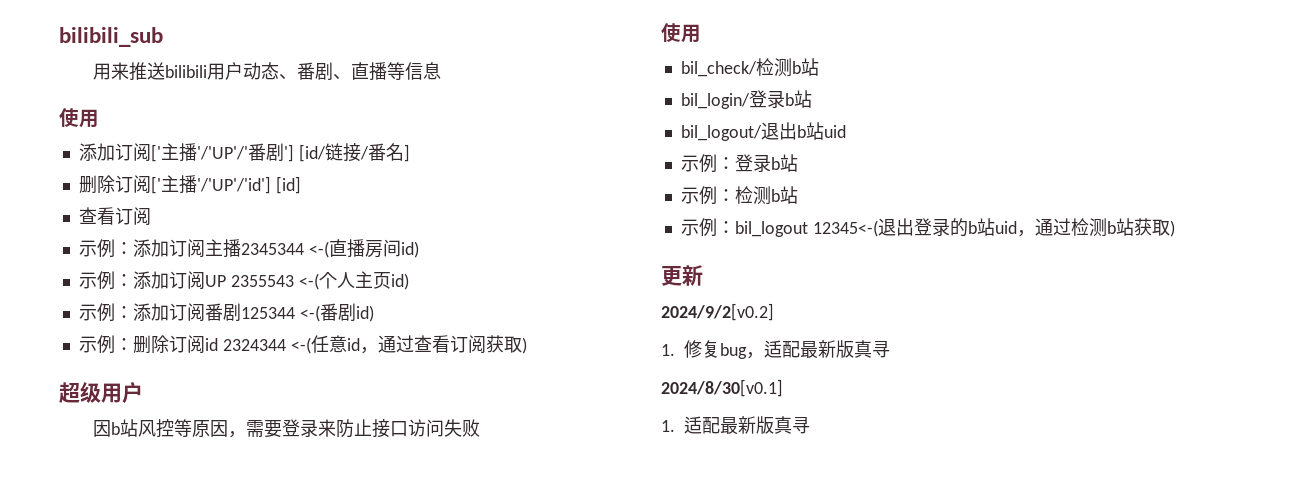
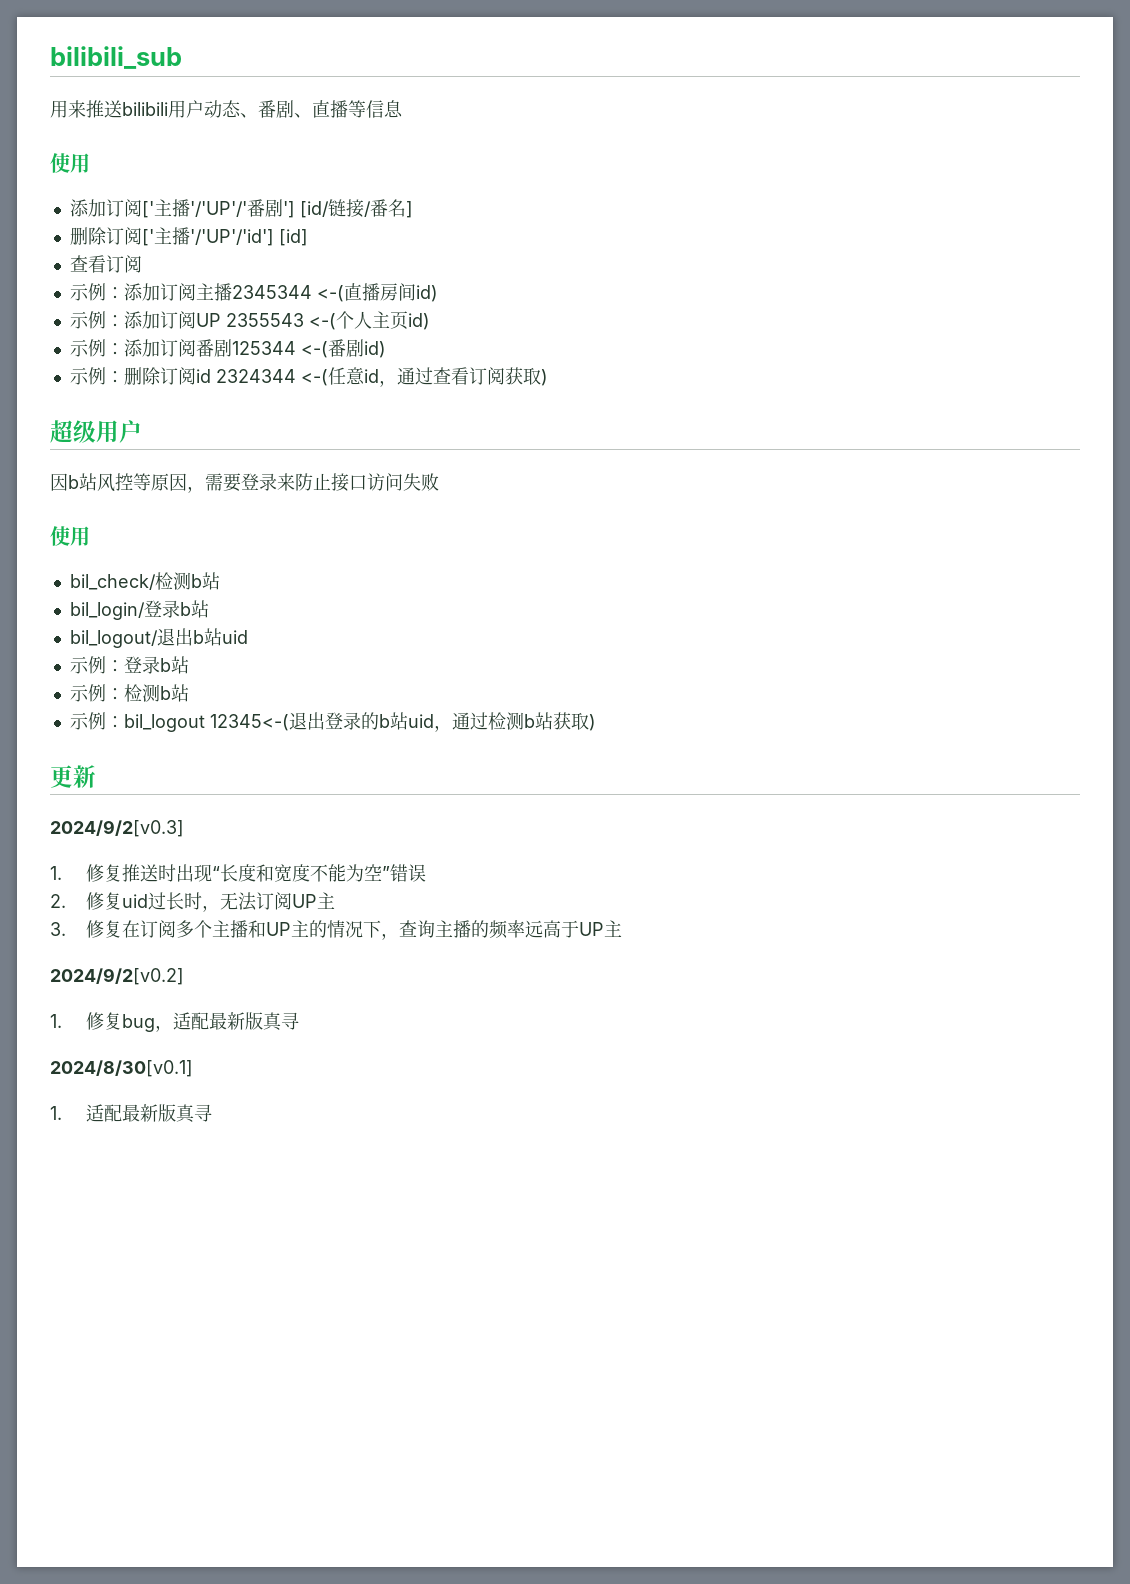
(703, 275) none -> [50,820,184,837] [50,864,426,882] [50,892,335,912] [50,920,622,940] // 2024/9/2[v0.3] // 1.修复推送时出现“长度和宽度不能为空”错误 // 2.修复uid过长时，无法订阅UP主 // 3.修复在订阅多个主播和UP主的情况下，查询主播的频率远高于UP主

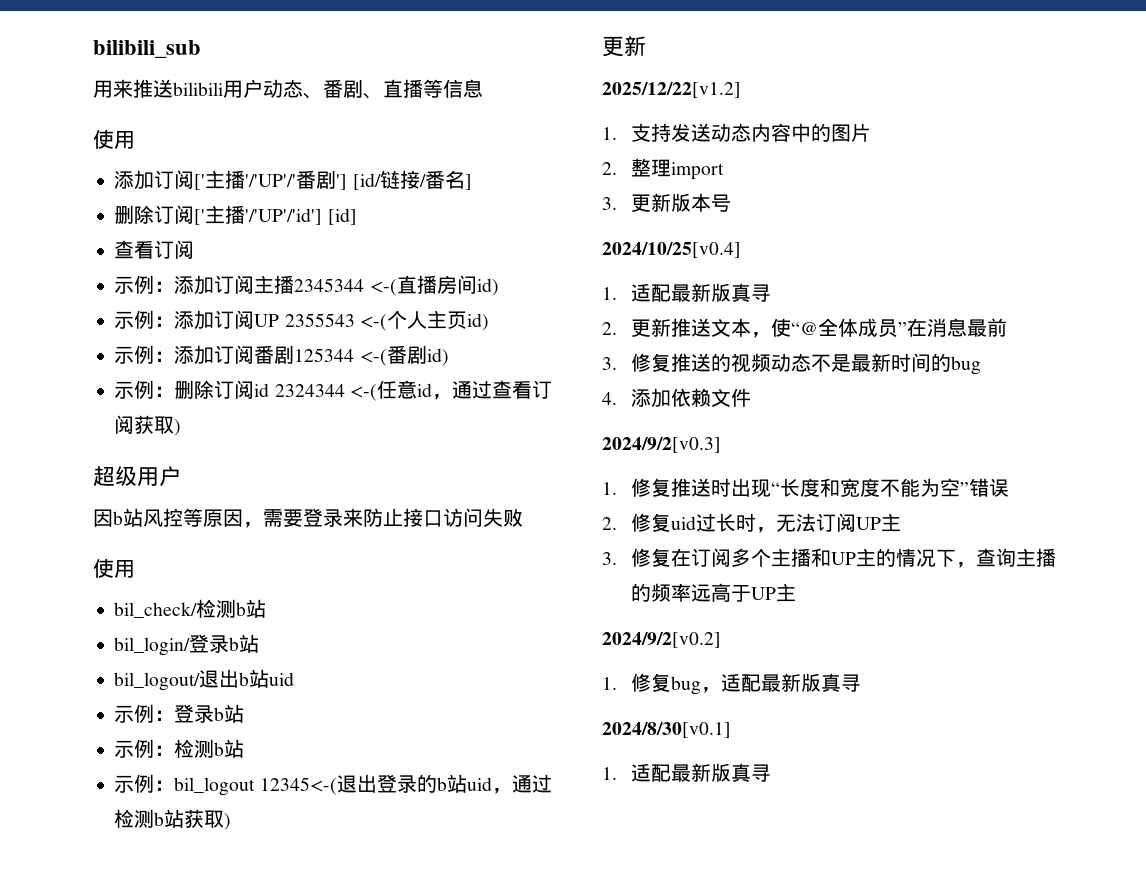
(96, 776) none -> [602,82,741,98] [602,123,871,142] [602,158,724,180] [602,193,731,212] [602,242,741,258] [602,283,771,302] [602,318,1007,338] [602,353,981,375] [602,388,751,408] // 2025/12/22[v1.2] // 1.支持发送动态内容中的图片 // 2.整理import // 3.更新版本号 // 2024/10/25[v0.4] // 1.适配最新版真寻 // 2.更新推送文本，使“@全体成员”在消息最前 // 3.修复推送的视频动态不是最新时间的bug // 4.添加依赖文件

